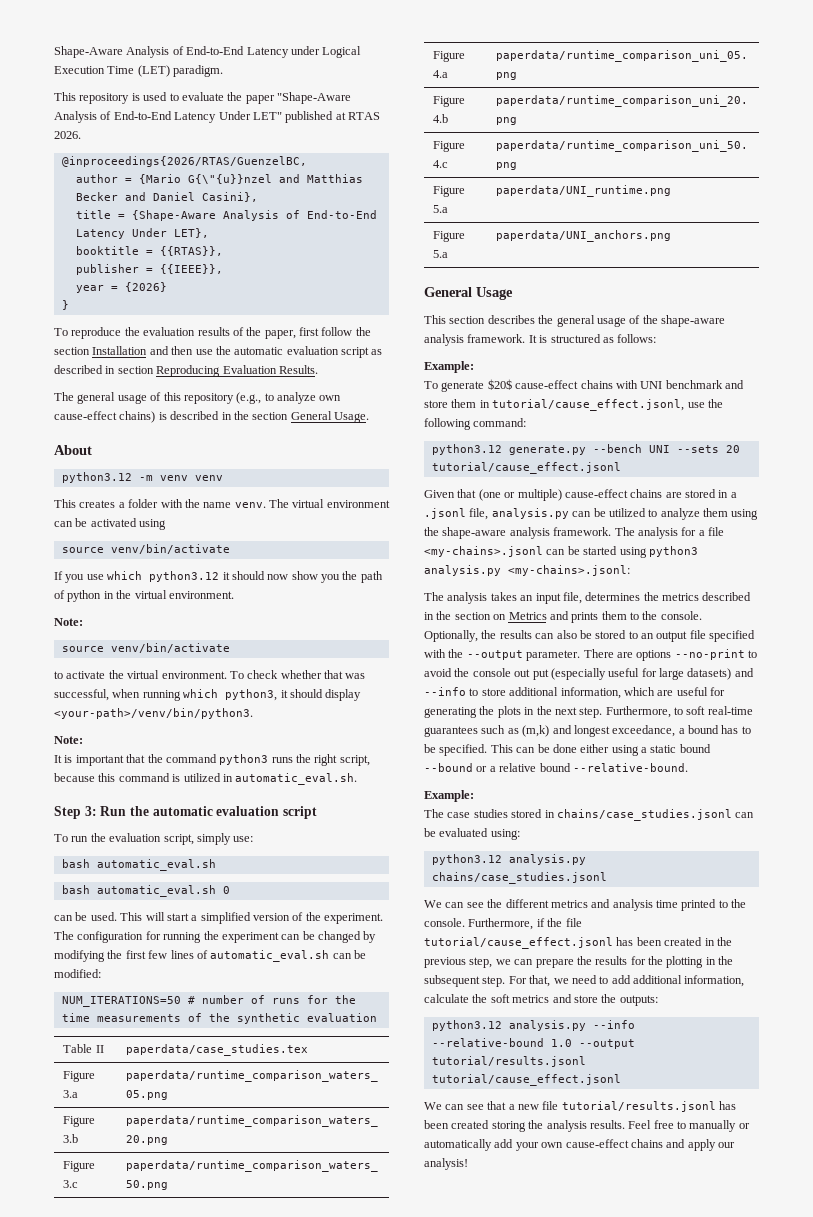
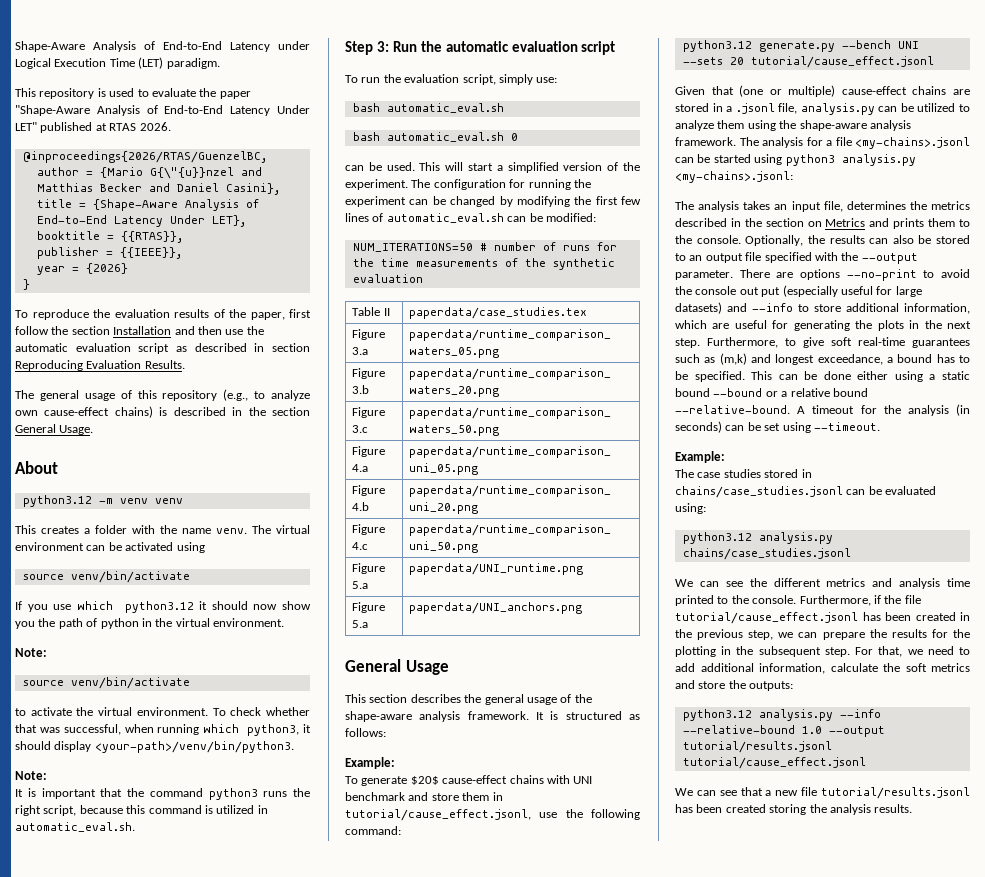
(683, 711) none -> [803,337,824,348] give
(688, 767) none -> [797,404,970,416] [675,421,880,433] A timeout for the analysis (in seconds) can be set using --timeout.
[628,1120,750,1132] [424,1139,735,1151] [424,1158,468,1170] Feel free to manually or automatically add your own cause-effect chains and apply our analysis! -> (913, 808) none

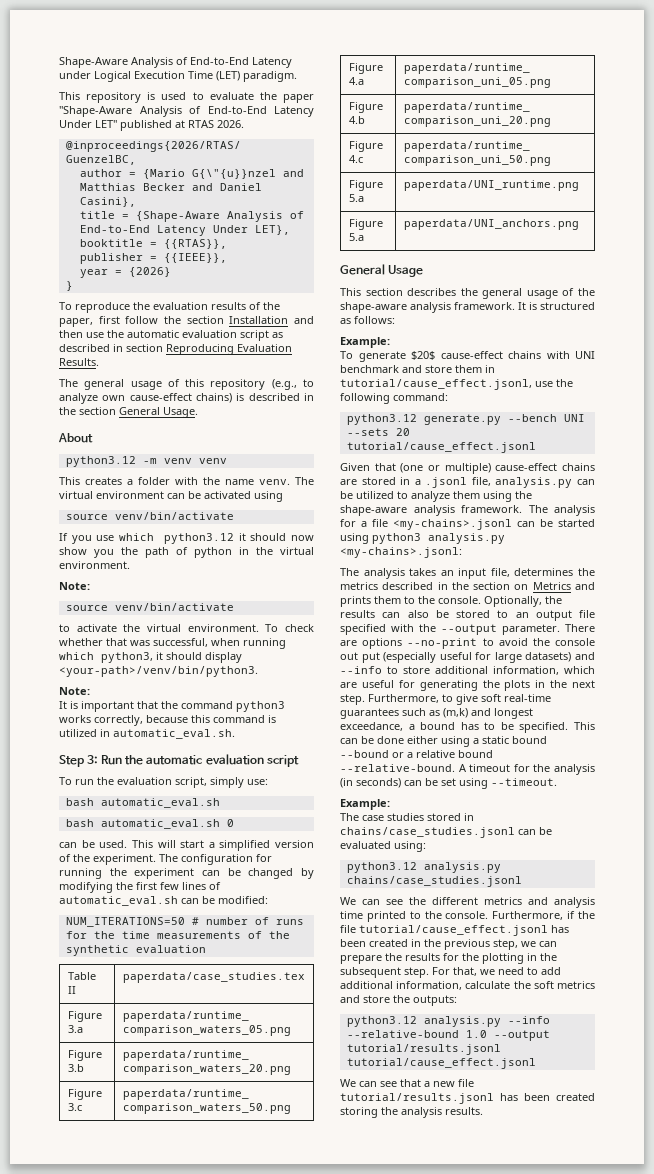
[263,788,310,797] [15,805,77,816] runs the right script, -> [59,715,143,726] works correctly,

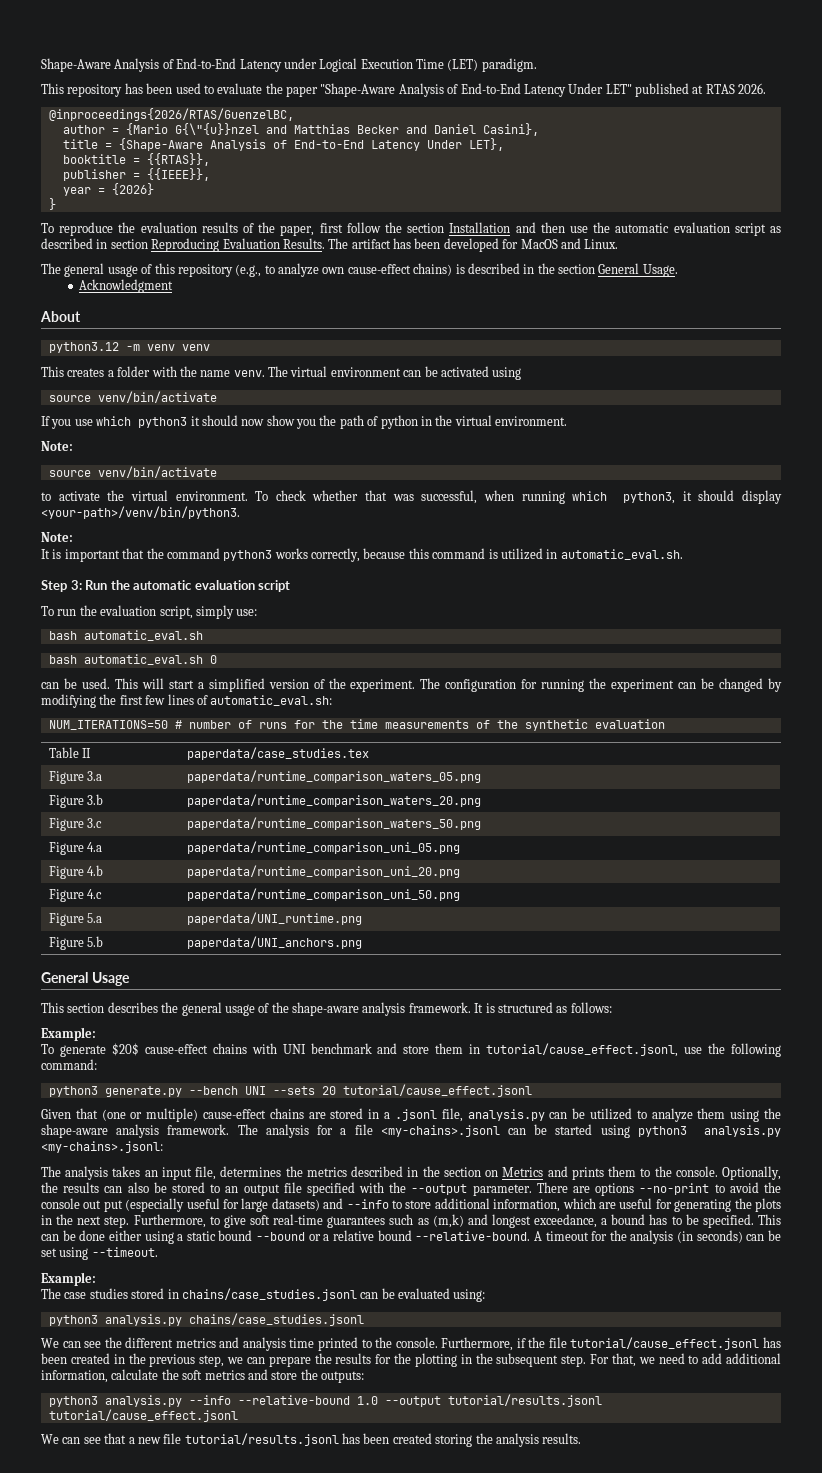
[147,92,156,100] is -> [124,83,173,94] has been
(99, 362) none -> [328,238,619,252] The artifact has been developed for MacOS and Linux.
(198, 412) none -> [79,279,174,293] // Acknowledgment
[164,533,235,544] python3.12 -> [138,417,188,428] python3
[59,896,268,906] automatic_eval.sh can be modified: -> [210,695,333,706] automatic_eval.sh:
[348,233,364,241] 5.a -> [87,936,104,947] 5.b
[346,414,417,425] python3.12 -> [48,1086,98,1097] python3
[346,862,417,873] python3.12 -> [48,1315,98,1326] python3
[346,1016,417,1027] python3.12 -> [48,1396,98,1407] python3

